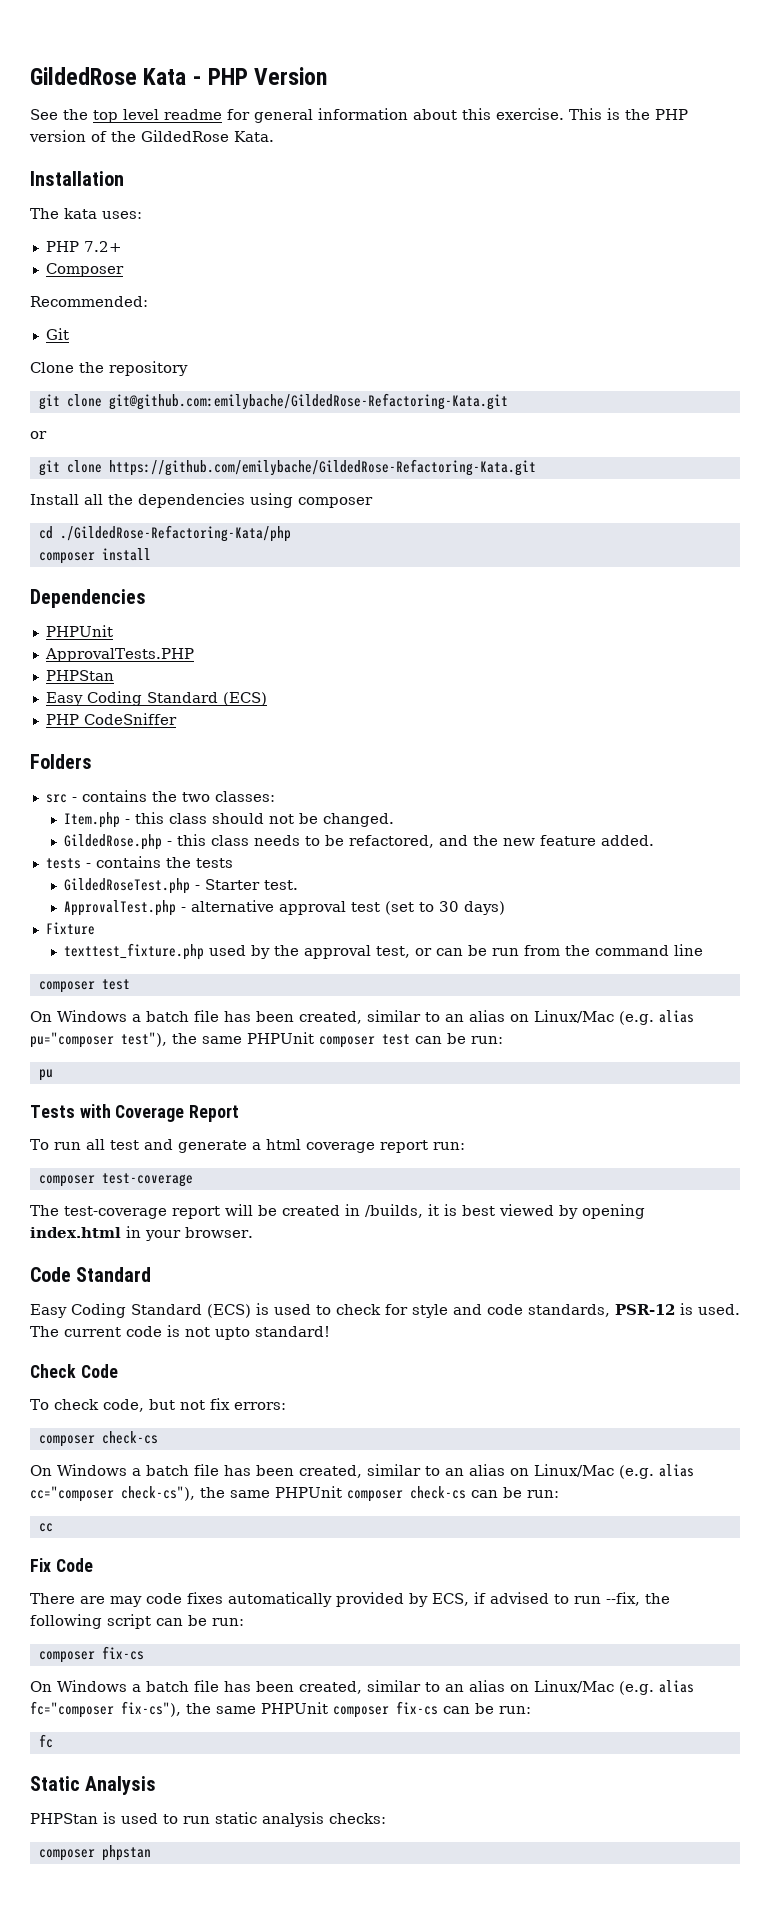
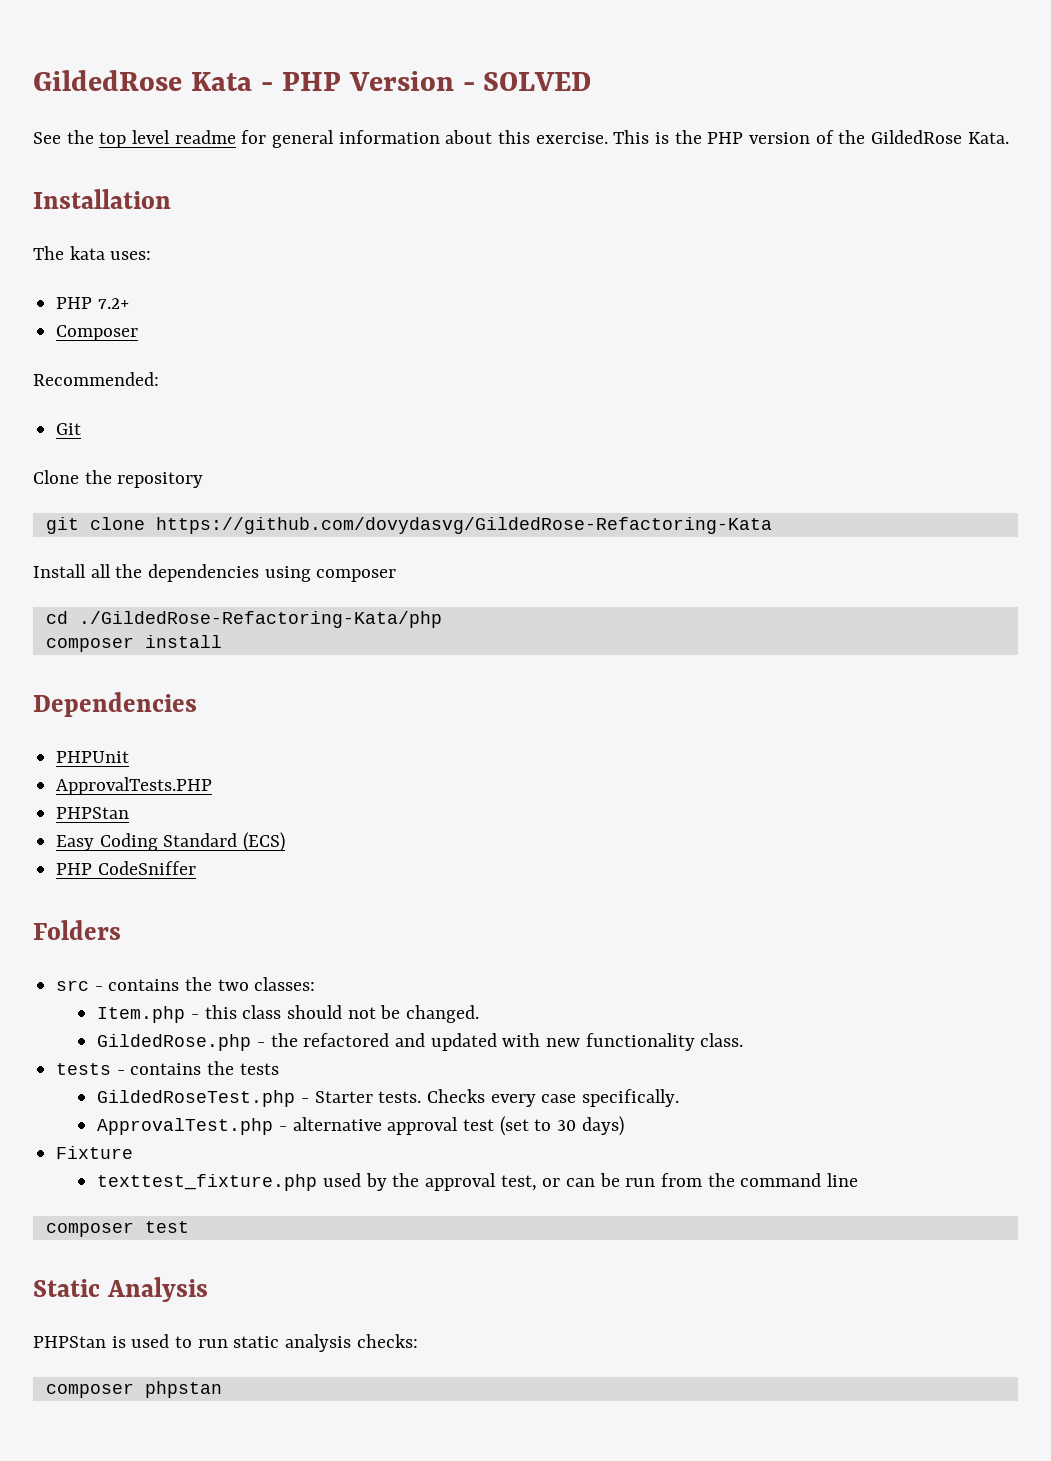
(328, 76) none -> [462,72,592,91] - SOLVED
[108,393,508,410] [30,431,47,439] [38,459,536,476] git@github.com:emilybache/GildedRose-Refactoring-Kata.git // or // git clone https://github.com/emilybache/GildedRose-Refactoring-Kata.git -> [155,517,772,534] https://github.com/dovydasvg/GildedRose-Refactoring-Kata
[176,834,654,848] this class needs to be refactored, and the new feature added. -> [270,1033,744,1051] the refactored and updated with new functionality class.
[263,880,298,890] test. -> [378,1089,679,1107] tests. Checks every case specifically.
[30,1010,694,1025] [30,1032,503,1048] [38,1069,53,1081] [30,1104,240,1122] [30,1139,465,1153] [38,1173,193,1187] [30,1204,645,1219] [30,1226,253,1241] [30,1267,152,1282] [30,1303,740,1318] [30,1325,330,1340] [30,1364,118,1378] [30,1398,286,1412] [38,1431,158,1447] [30,1464,694,1479] [30,1486,559,1502] [38,1523,53,1532] [30,1558,93,1572] [30,1592,670,1607] [30,1614,244,1629] [38,1646,144,1663] [30,1680,694,1695] [30,1701,531,1718] [38,1734,53,1748] // On Windows a batch file has been created, similar to an alias on Linux/Mac (e.g. alias pu="composer test"), the same PHPUnit composer test can be run: // pu // Tests with Coverage Report // To run all test and generate a html coverage report run: // composer test-coverage // The test-coverage report will be created in /builds, it is best viewed by opening index.html in your browser. // Code Standard // Easy Coding Standard (ECS) is used to check for style and code standards, PSR-12 is used. The current code is not upto standard! // Check Code // To check code, but not fix errors: // composer check-cs // On Windows a batch file has been created, similar to an alias on Linux/Mac (e.g. alias cc="composer check-cs"), the same PHPUnit composer check-cs can be run: // cc // Fix Code // There are may code fixes automatically provided by ECS, if advised to run --fix, the following script can be run: // composer fix-cs // On Windows a batch file has been created, similar to an alias on Linux/Mac (e.g. alias fc="composer fix-cs"), the same PHPUnit composer fix-cs can be run: // fc -> (189, 1227) none

